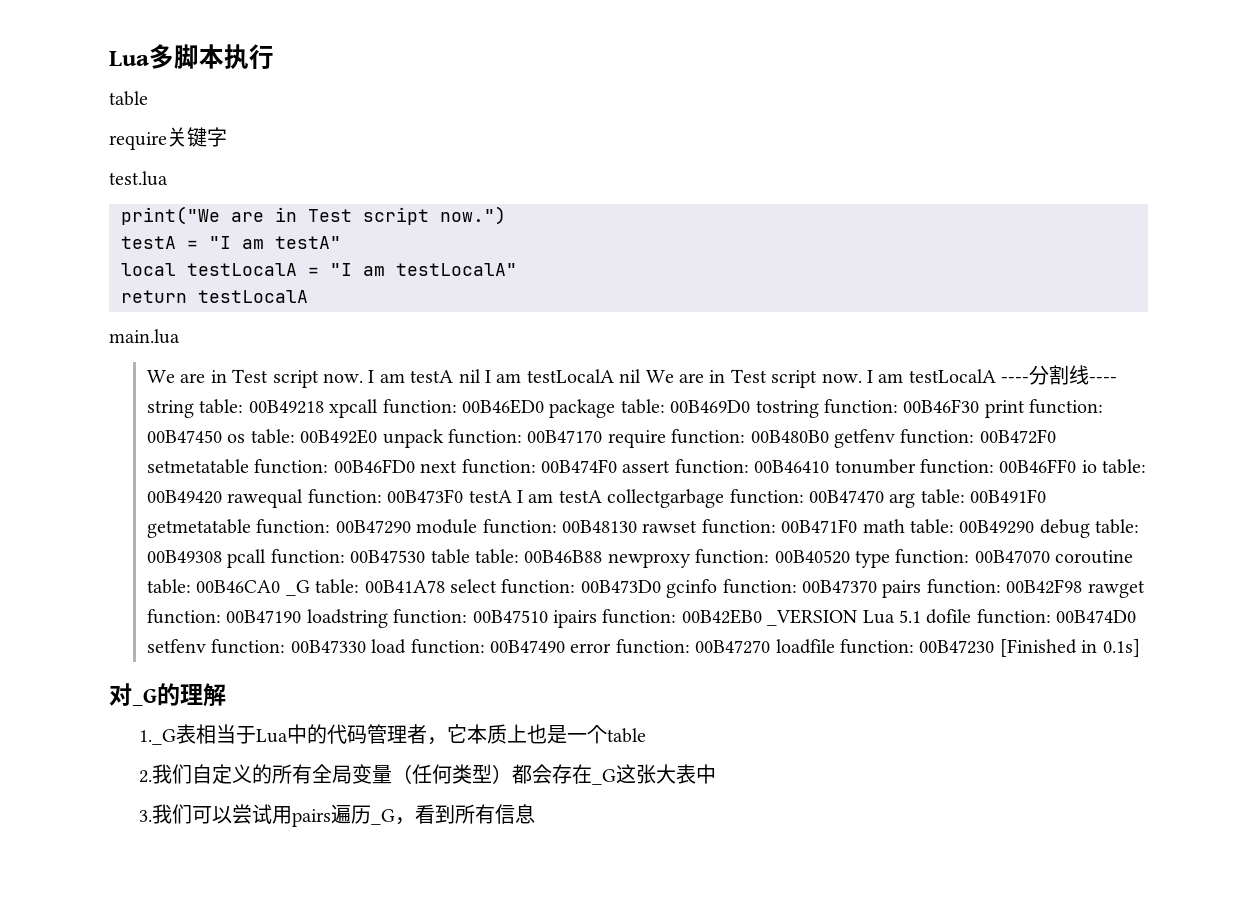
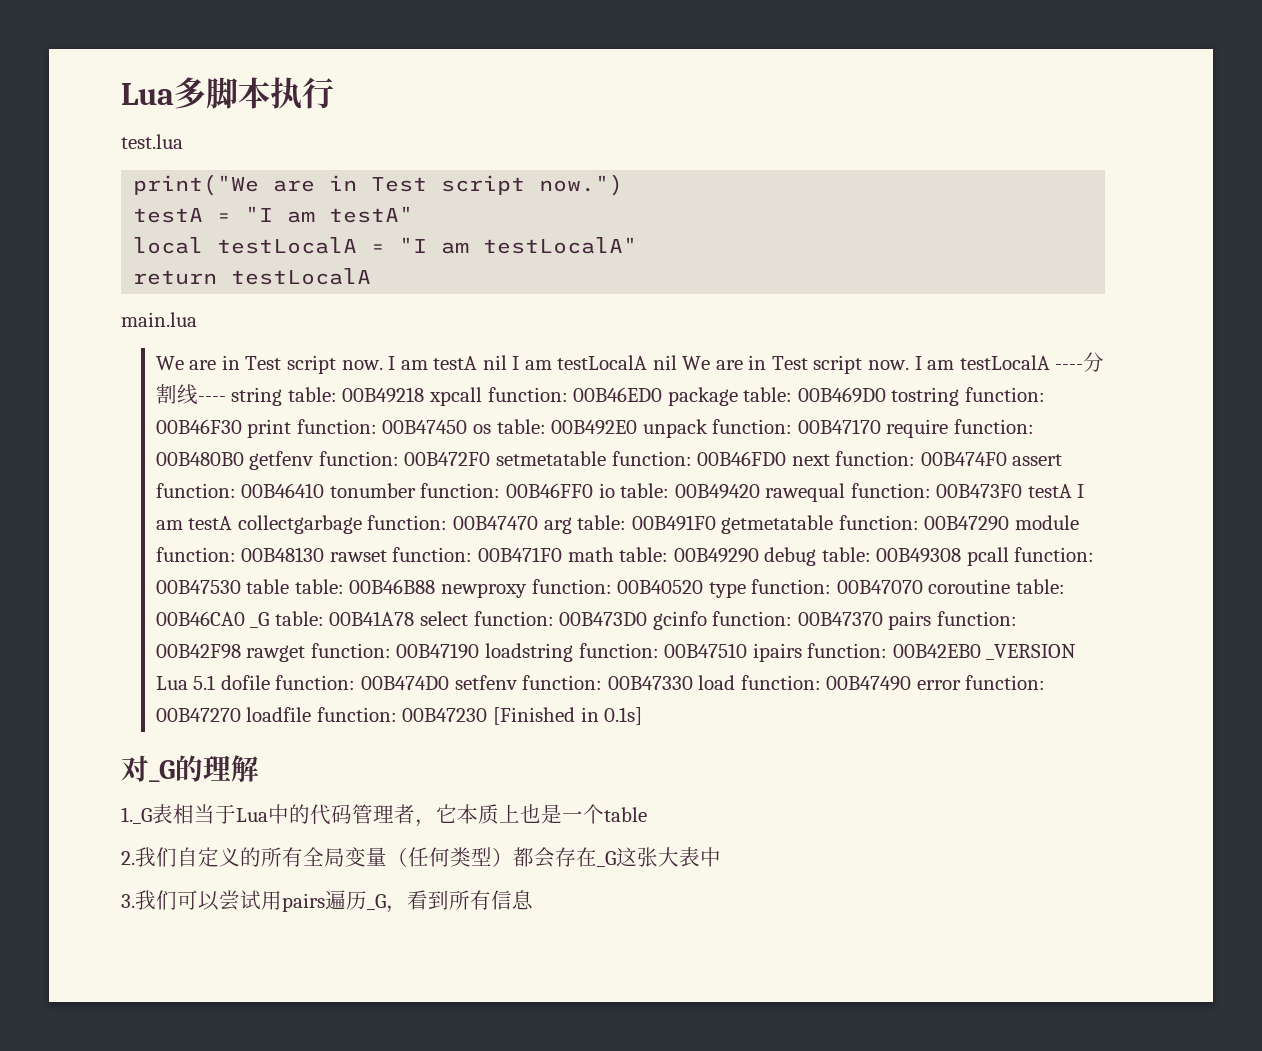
[109,91,148,106] [109,127,227,150] // table // require关键字 -> (334, 93) none

